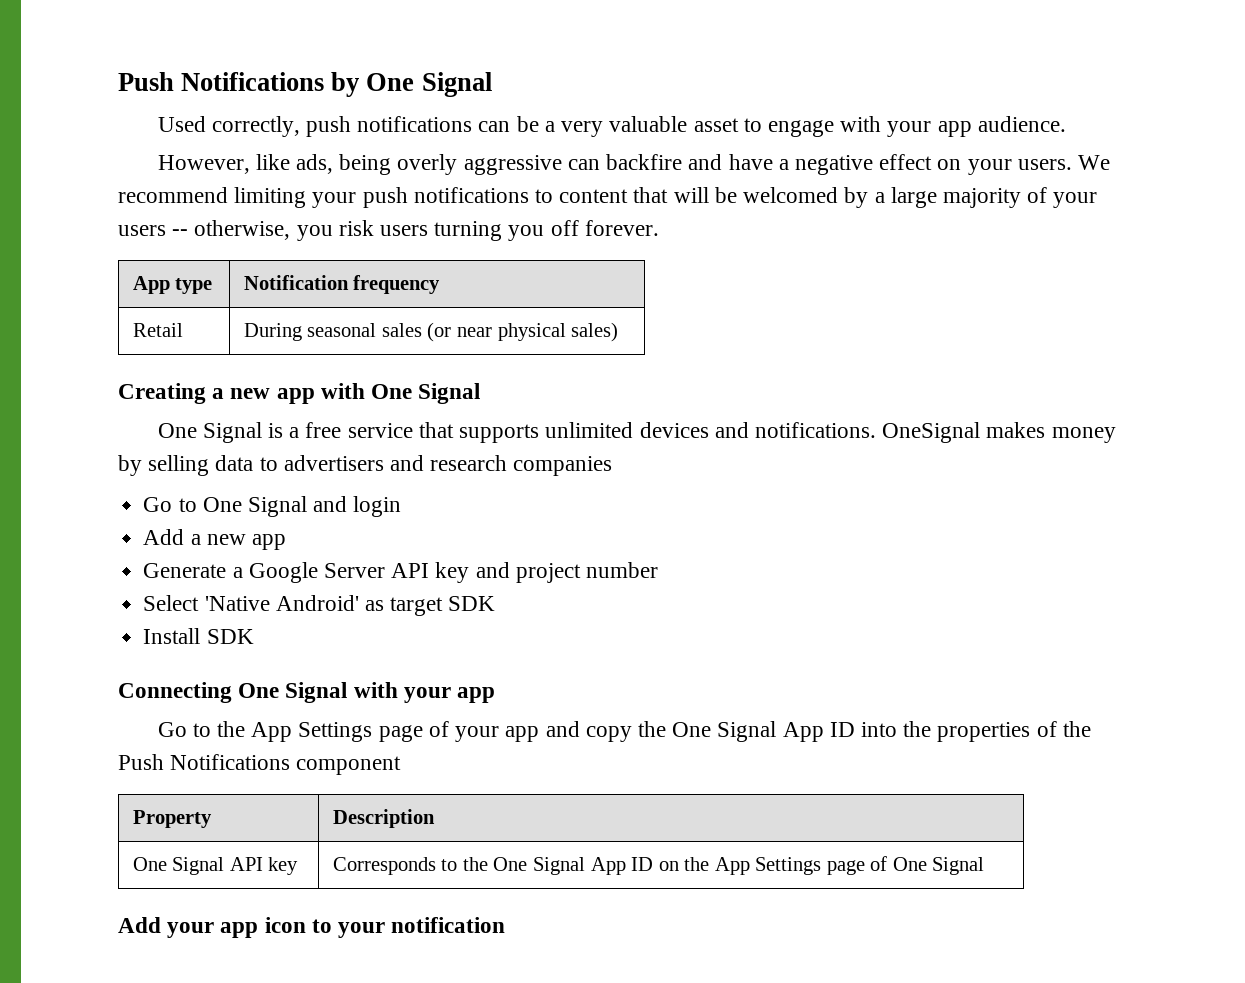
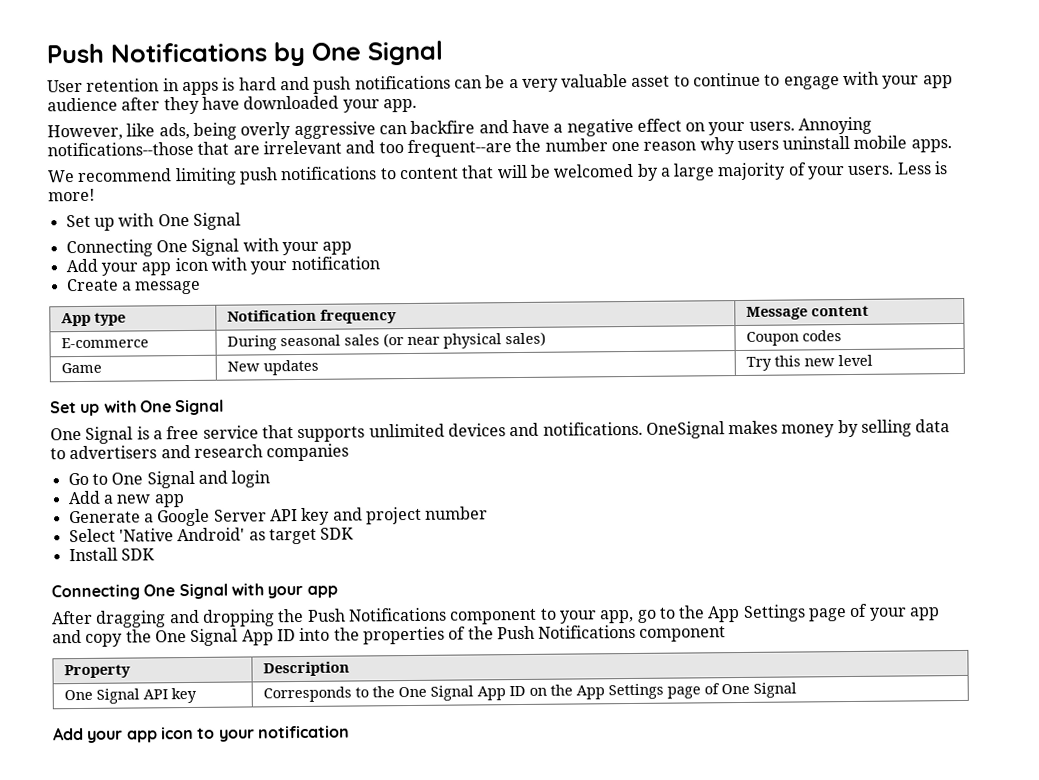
[157,116,300,137] Used correctly, -> [47,76,310,96] User retention in apps is hard and
(762, 125) none -> [693,72,781,87] continue to
[977,116,1066,132] audience. -> [47,95,417,115] audience after they have downloaded your app.
(1072, 164) none -> [798,116,873,135] [47,135,952,158] Annoying notifications--those that are irrelevant and too frequent--are the number one reason why users uninstall mobile apps. //
[312,192,357,208] your -> (237, 176) none
[118,220,659,241] users -- otherwise, you risk users turning you off forever. -> [847,161,949,176] [48,188,95,202] [65,212,241,231] [65,238,353,258] [65,256,380,276] [65,278,202,295] users. Less is more! // Set up with One Signal // Connecting One Signal with your app // Add your app icon with your notification // Create a message
[132,323,183,337] // Retail -> [746,305,870,320] [61,337,150,349] | Message content // E-commerce
[118,383,315,404] // Creating a new app -> [746,330,843,346] [61,362,103,374] [227,359,320,376] [746,354,874,371] [50,401,101,416] | Coupon codes // Game | New updates | Try this new level // Set up
[157,722,187,737] Go -> [51,607,657,628] After dragging and dropping the Push Notifications component to your app, go

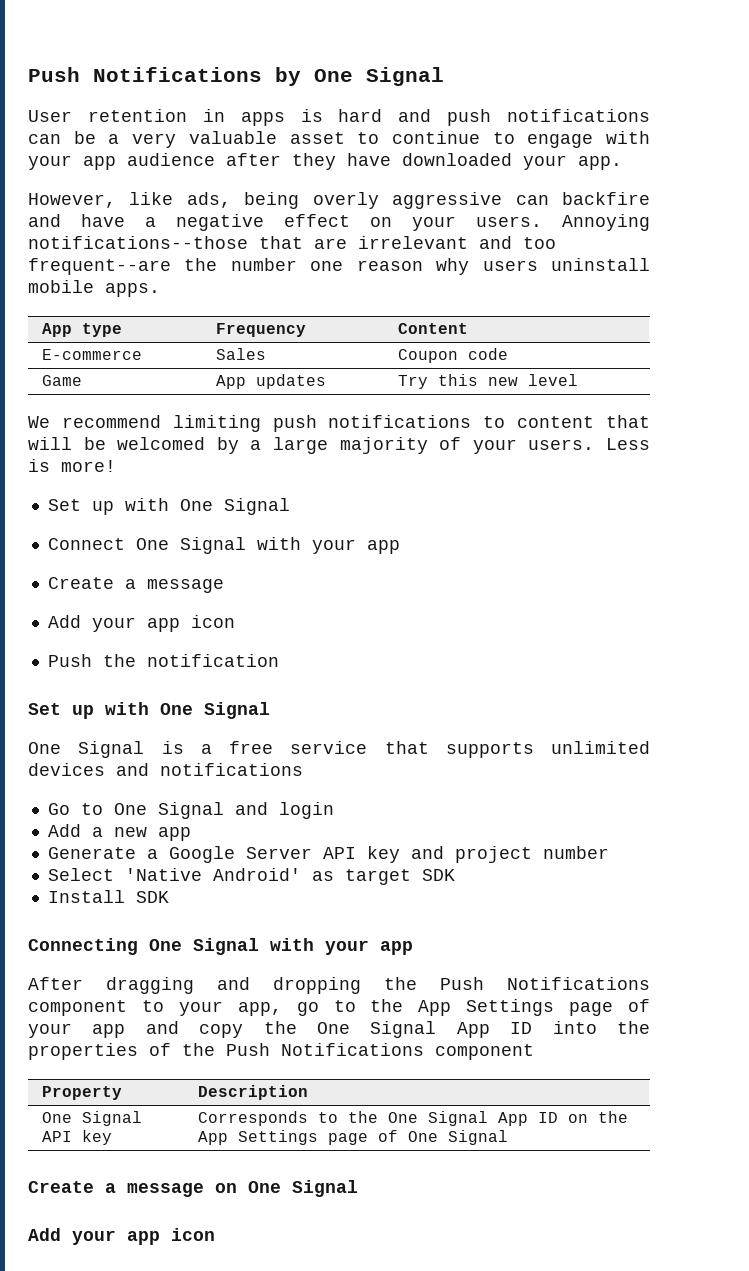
(952, 146) none -> [41,323,122,337] [215,323,306,337] [397,323,468,334] [41,349,142,360] [215,348,266,360] [397,348,508,363] [41,375,82,386] [215,374,326,389] [397,374,578,389] // App type | Frequency | Content // E-commerce | Sales | Coupon code // Game | App updates | Try this new level
[65,238,353,258] [65,256,380,276] [65,278,202,295] [61,312,127,327] [227,309,398,324] [746,305,870,320] [61,337,150,349] [227,331,547,351] [746,330,843,346] [61,362,103,374] [227,359,320,376] [746,354,874,371] Connecting One Signal with your app // Add your app icon with your notification // Create a message // App type | Notification frequency | Message content // E-commerce | During seasonal sales (or near physical sales) | Coupon codes // Game | New updates | Try this new level -> [47,537,400,554] [47,577,224,593] [47,615,235,632] [47,654,279,667] Connect One Signal with your app // Create a message // Add your app icon // Push the notification
[542,419,951,439] [50,443,350,462] notifications. OneSignal makes money by selling data to advertisers and research companies -> [160,763,303,776] notifications
[53,725,350,743] // Add your app icon to your notification -> [28,1180,358,1197] [28,1228,215,1245] // Create a message on One Signal // Add your app icon

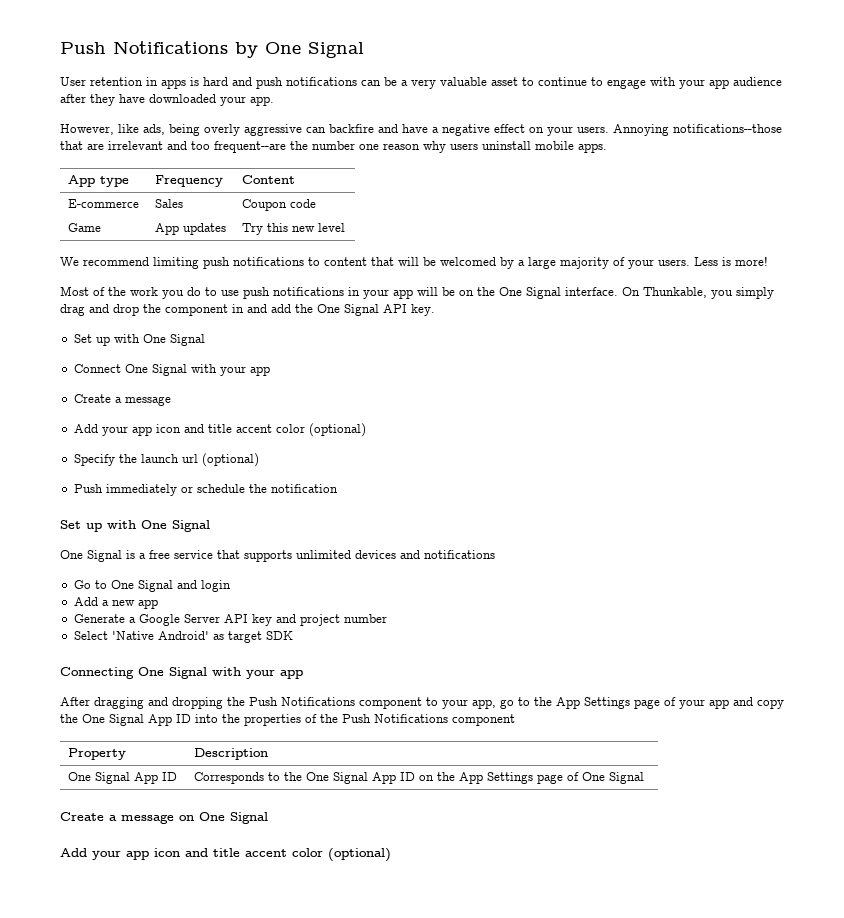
(116, 466) none -> [60,286,774,299] [60,304,435,316] // Most of the work you do to use push notifications in your app will be on the One Signal interface. On Thunkable, you simply drag and drop the component in and add the One Signal API key.
[47,654,92,667] // Push -> [183,423,366,437] [73,453,259,467] [73,484,245,496] and title accent color (optional) // Specify the launch url (optional) // Push immediately or schedule
[47,890,169,903] // Install SDK -> (293, 635) none
[41,1130,112,1145] API key -> [133,772,177,784] App ID
(215, 1234) none -> [185,848,391,862] and title accent color (optional)

